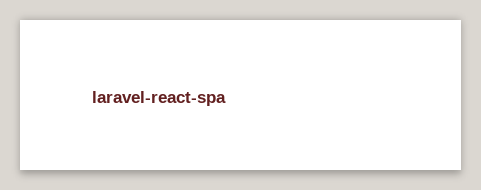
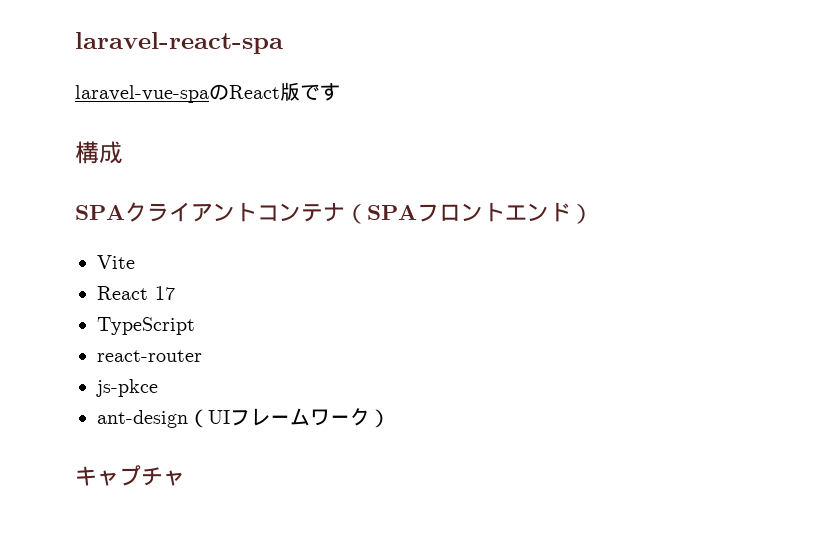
(226, 98) none -> [75,82,340,103] [75,141,123,164] [75,202,593,224] [97,255,135,269] [97,286,175,300] [97,317,195,335] [97,350,202,362] [96,379,158,397] [97,408,390,428] [75,465,185,486] // laravel-vue-spaのReact版です // 構成 // SPAクライアントコンテナ（SPAフロントエンド） // Vite // React 17 // TypeScript // react-router // js-pkce // ant-design（UIフレームワーク） // キャプチャ

